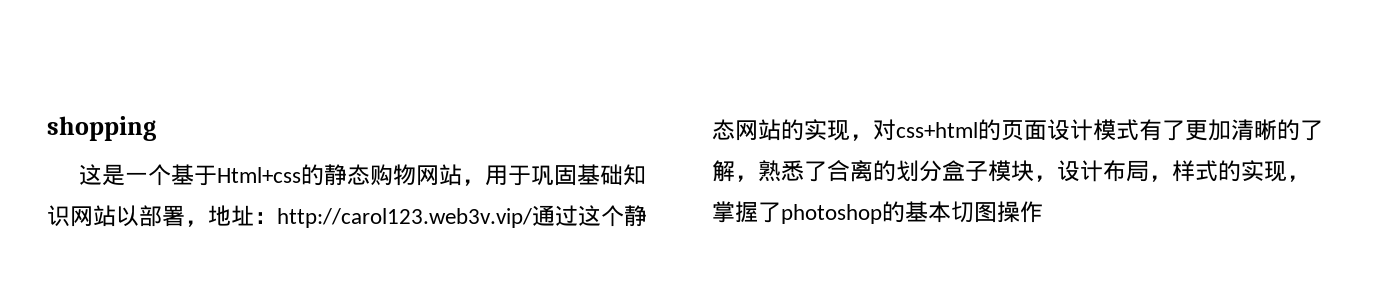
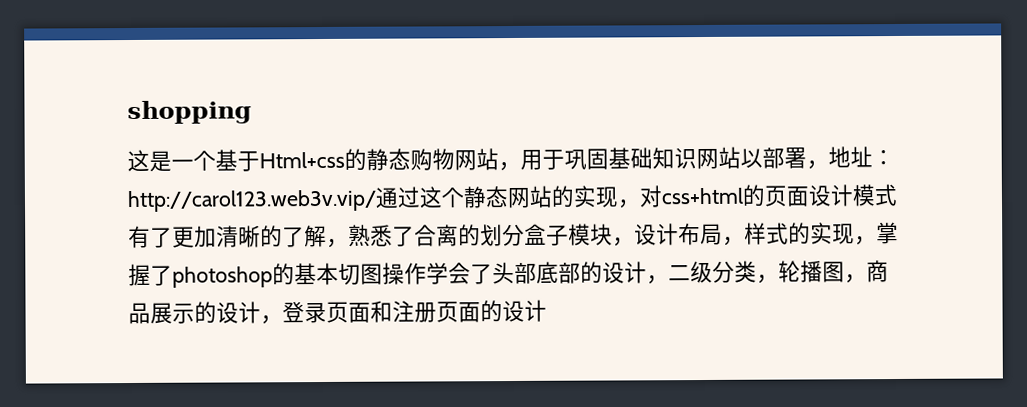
(1043, 212) none -> [426,260,889,285] [128,299,547,325] 学会了头部底部的设计，二级分类，轮播图，商品展示的设计，登录页面和注册页面的设计

